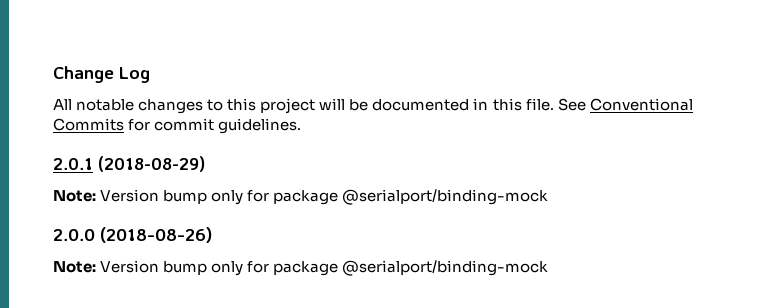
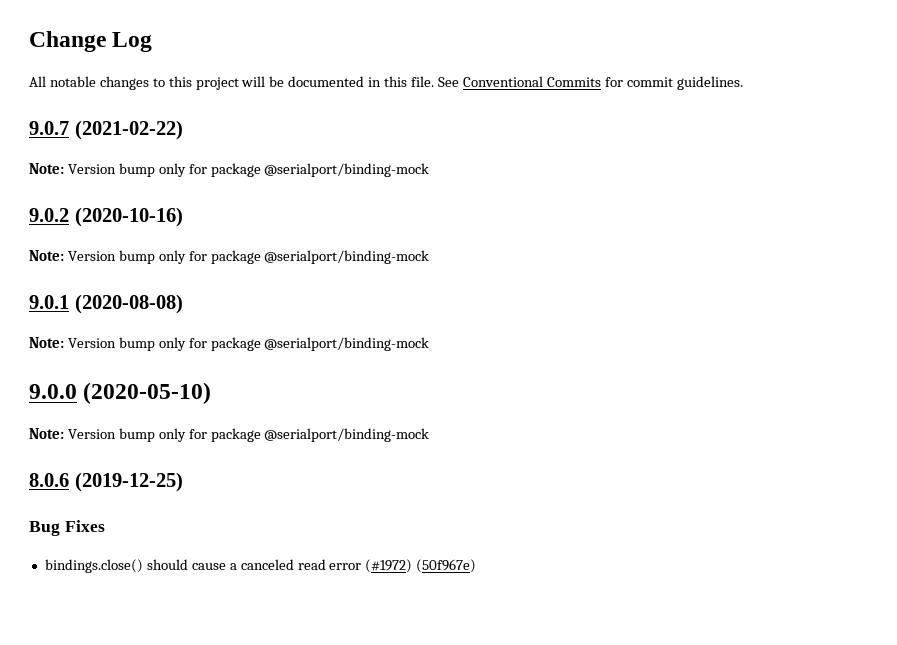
[53,156,205,172] [53,189,549,205] [53,227,212,243] [53,260,549,276] 2.0.1 (2018-08-29) // Note: Version bump only for package @serialport/binding-mock // 2.0.0 (2018-08-26) // Note: Version bump only for package @serialport/binding-mock -> [29,120,183,140] [29,163,430,177] [29,207,183,227] [29,250,430,264] [29,294,183,314] [29,337,430,351] [29,382,212,404] [29,428,430,442] [29,472,183,492] [29,520,105,536] [44,559,477,573] 9.0.7 (2021-02-22) // Note: Version bump only for package @serialport/binding-mock // 9.0.2 (2020-10-16) // Note: Version bump only for package @serialport/binding-mock // 9.0.1 (2020-08-08) // Note: Version bump only for package @serialport/binding-mock // 9.0.0 (2020-05-10) // Note: Version bump only for package @serialport/binding-mock // 8.0.6 (2019-12-25) // Bug Fixes // bindings.close() should cause a canceled read error (#1972) (50f967e)

